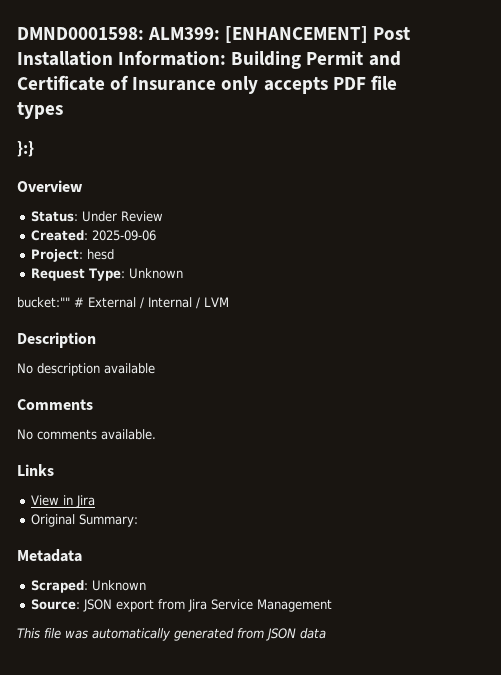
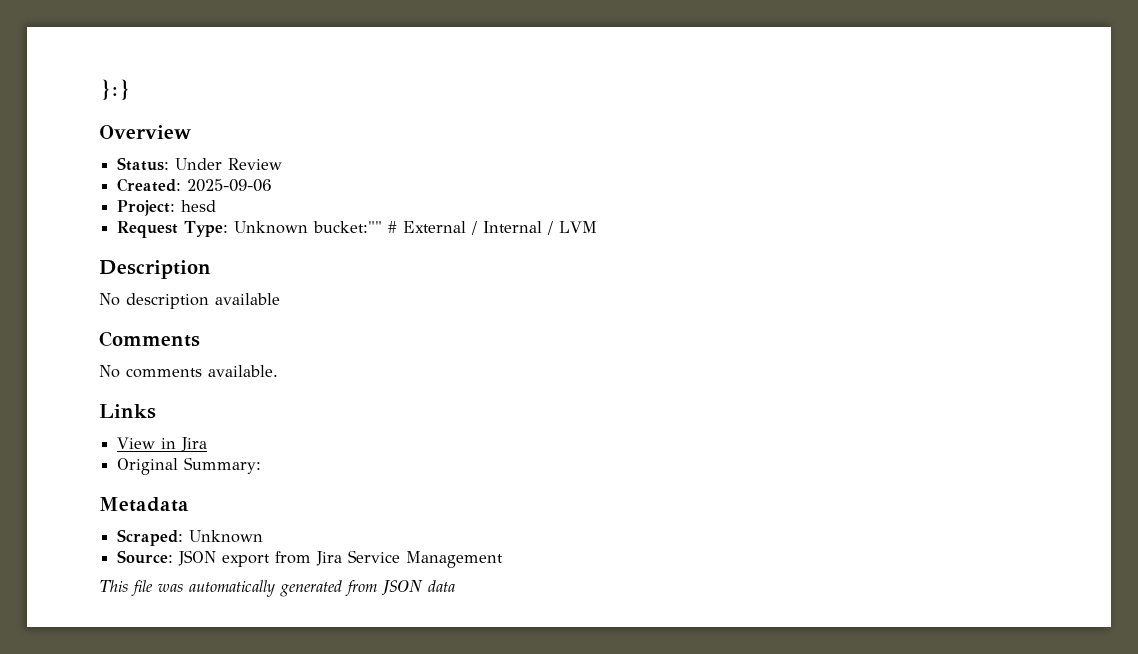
[17,26,411,43] [17,50,401,69] [17,75,397,94] [17,102,63,119] DMND0001598: ALM399: [ENHANCEMENT] Post Installation Information: Building Permit and Certificate of Insurance only accepts PDF file types // -> (99, 90) none
(183, 273) // -> (309, 227) none

